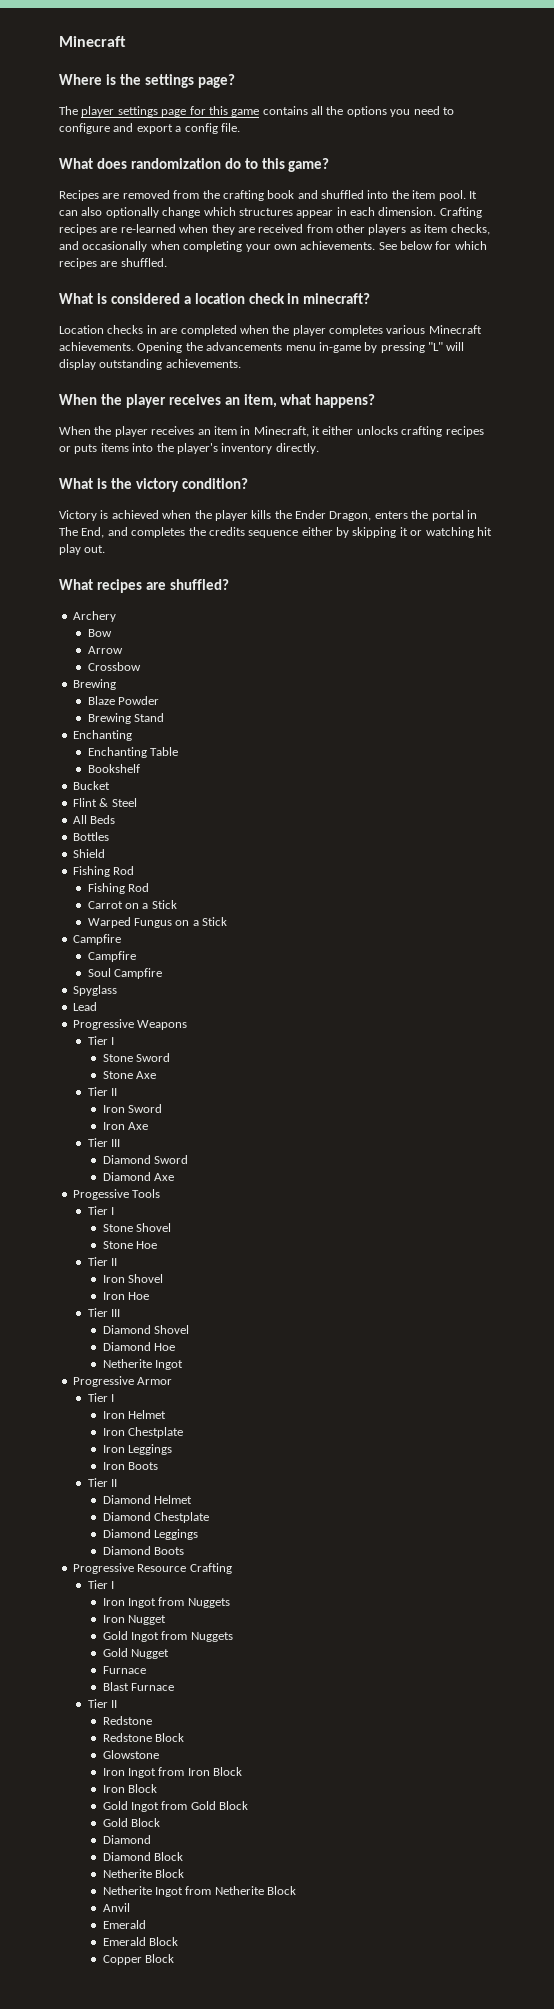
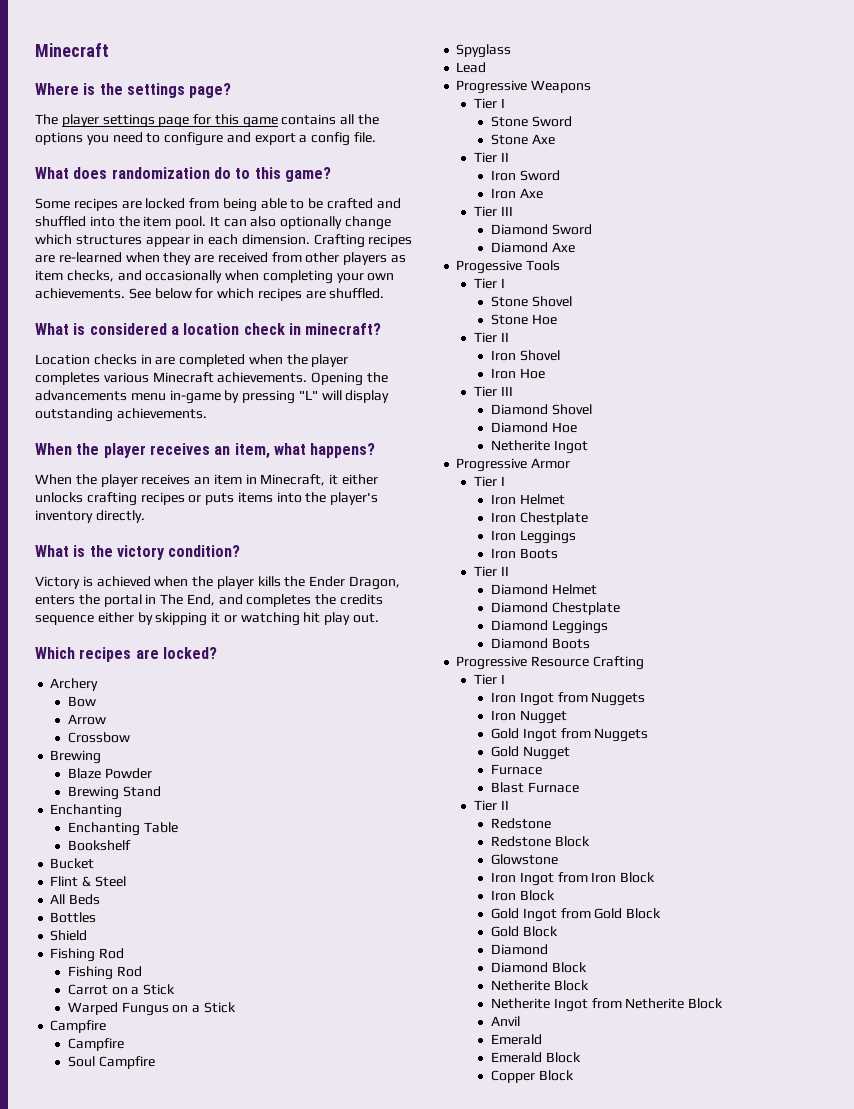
[59,190,295,201] Recipes are removed from the crafting book -> [35,198,374,212] Some recipes are locked from being able to be crafted
[59,579,229,593] What recipes are shuffled? -> [35,647,217,662] Which recipes are locked?

